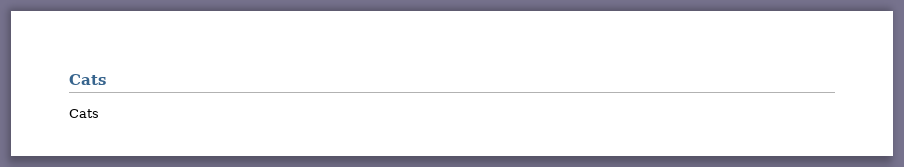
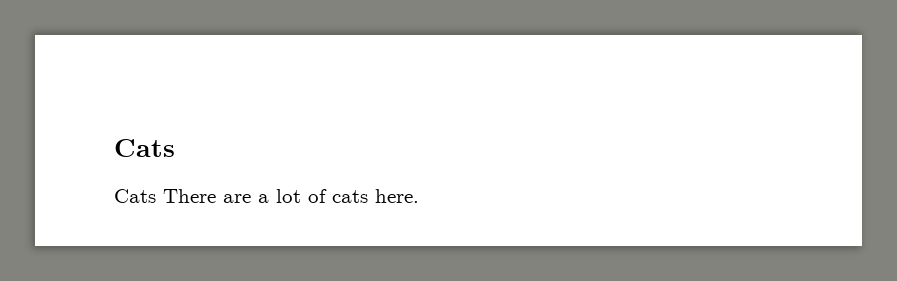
(99, 113) none -> [163,189,419,203] There are a lot of cats here.

